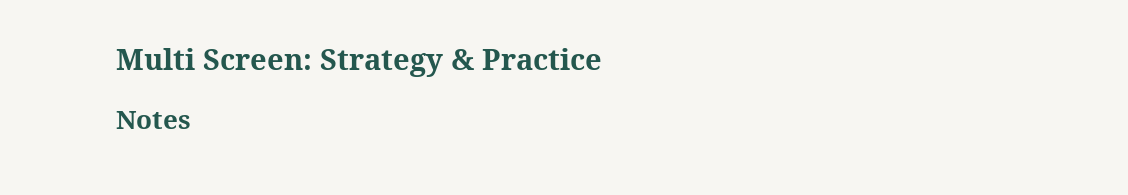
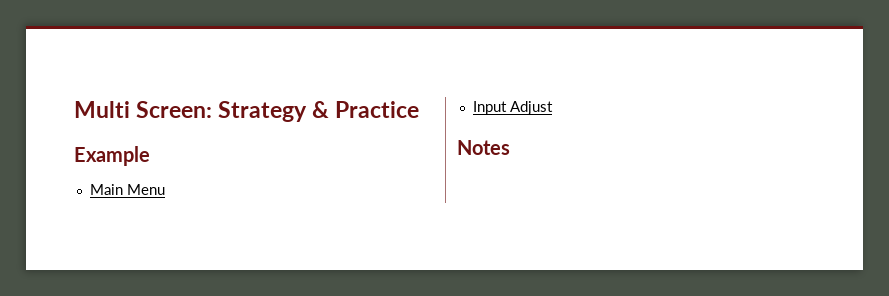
(602, 59) none -> [74,146,150,166] [89,184,165,195] [472,101,553,115] // Example // Main Menu // Input Adjust

